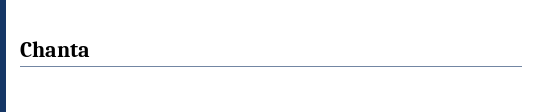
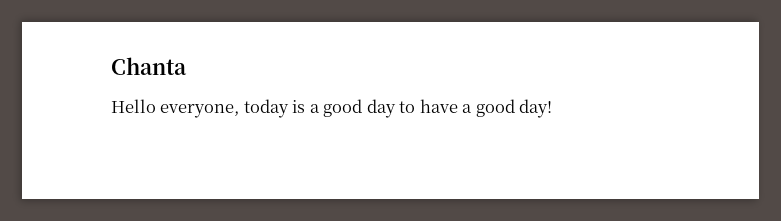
(90, 49) none -> [111,99,553,118] // Hello everyone, today is a good day to have a good day!

